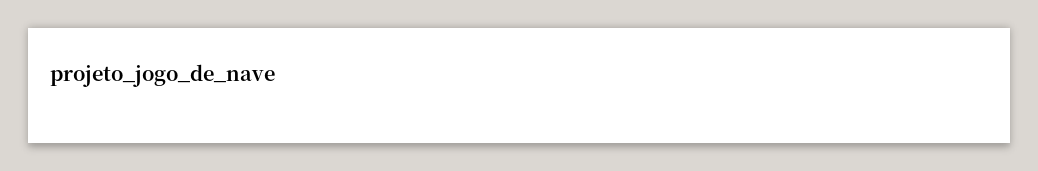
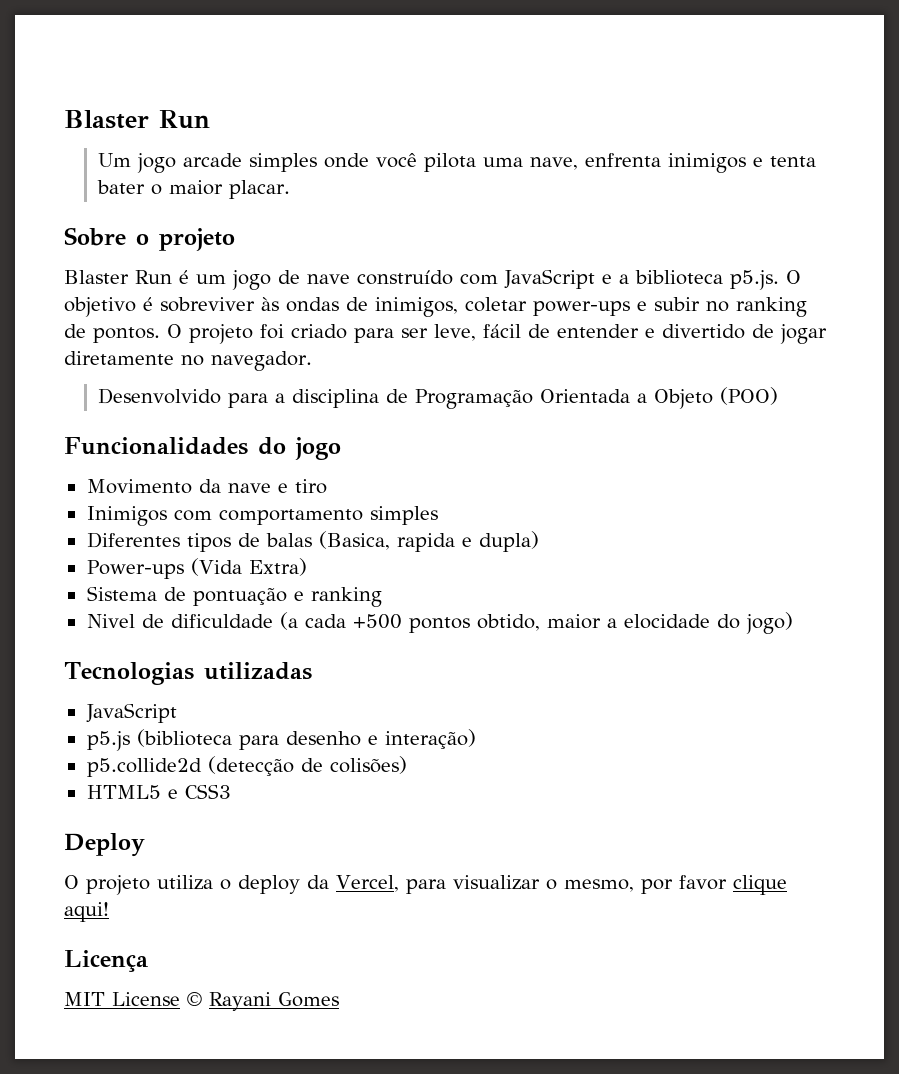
[50,64,275,87] projeto_jogo_de_nave -> [64,110,210,129] [98,153,817,173] [97,180,291,199] [64,227,235,251] [64,269,801,290] [64,297,807,317] [64,324,827,344] [64,351,312,371] [98,387,779,409] [64,437,341,460] [86,479,327,494] [86,506,438,526] [86,531,539,552] [86,558,307,579] [86,586,382,607] [86,612,793,634] [64,662,312,685] [85,703,177,723] [86,729,476,751] [86,756,407,777] [86,784,231,799] [64,833,145,857] [64,875,787,895] [64,902,109,922] [64,950,148,972] [64,992,339,1011] Blaster Run // Um jogo arcade simples onde você pilota uma nave, enfrenta inimigos e tenta bater o maior placar. // Sobre o projeto // Blaster Run é um jogo de nave construído com JavaScript e a biblioteca p5.js. O objetivo é sobreviver às ondas de inimigos, coletar power-ups e subir no ranking de pontos. O projeto foi criado para ser leve, fácil de entender e divertido de jogar diretamente no navegador. // Desenvolvido para a disciplina de Programação Orientada a Objeto (POO) // Funcionalidades do jogo // Movimento da nave e tiro // Inimigos com comportamento simples // Diferentes tipos de balas (Basica, rapida e dupla) // Power-ups (Vida Extra) // Sistema de pontuação e ranking // Nivel de dificuldade (a cada +500 pontos obtido, maior a elocidade do jogo) // Tecnologias utilizadas // JavaScript // p5.js (biblioteca para desenho e interação) // p5.collide2d (detecção de colisões) // HTML5 e CSS3 // Deploy // O projeto utiliza o deploy da Vercel, para visualizar o mesmo, por favor clique aqui! // Licença // MIT License © Rayani Gomes

